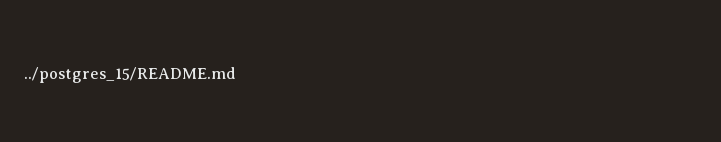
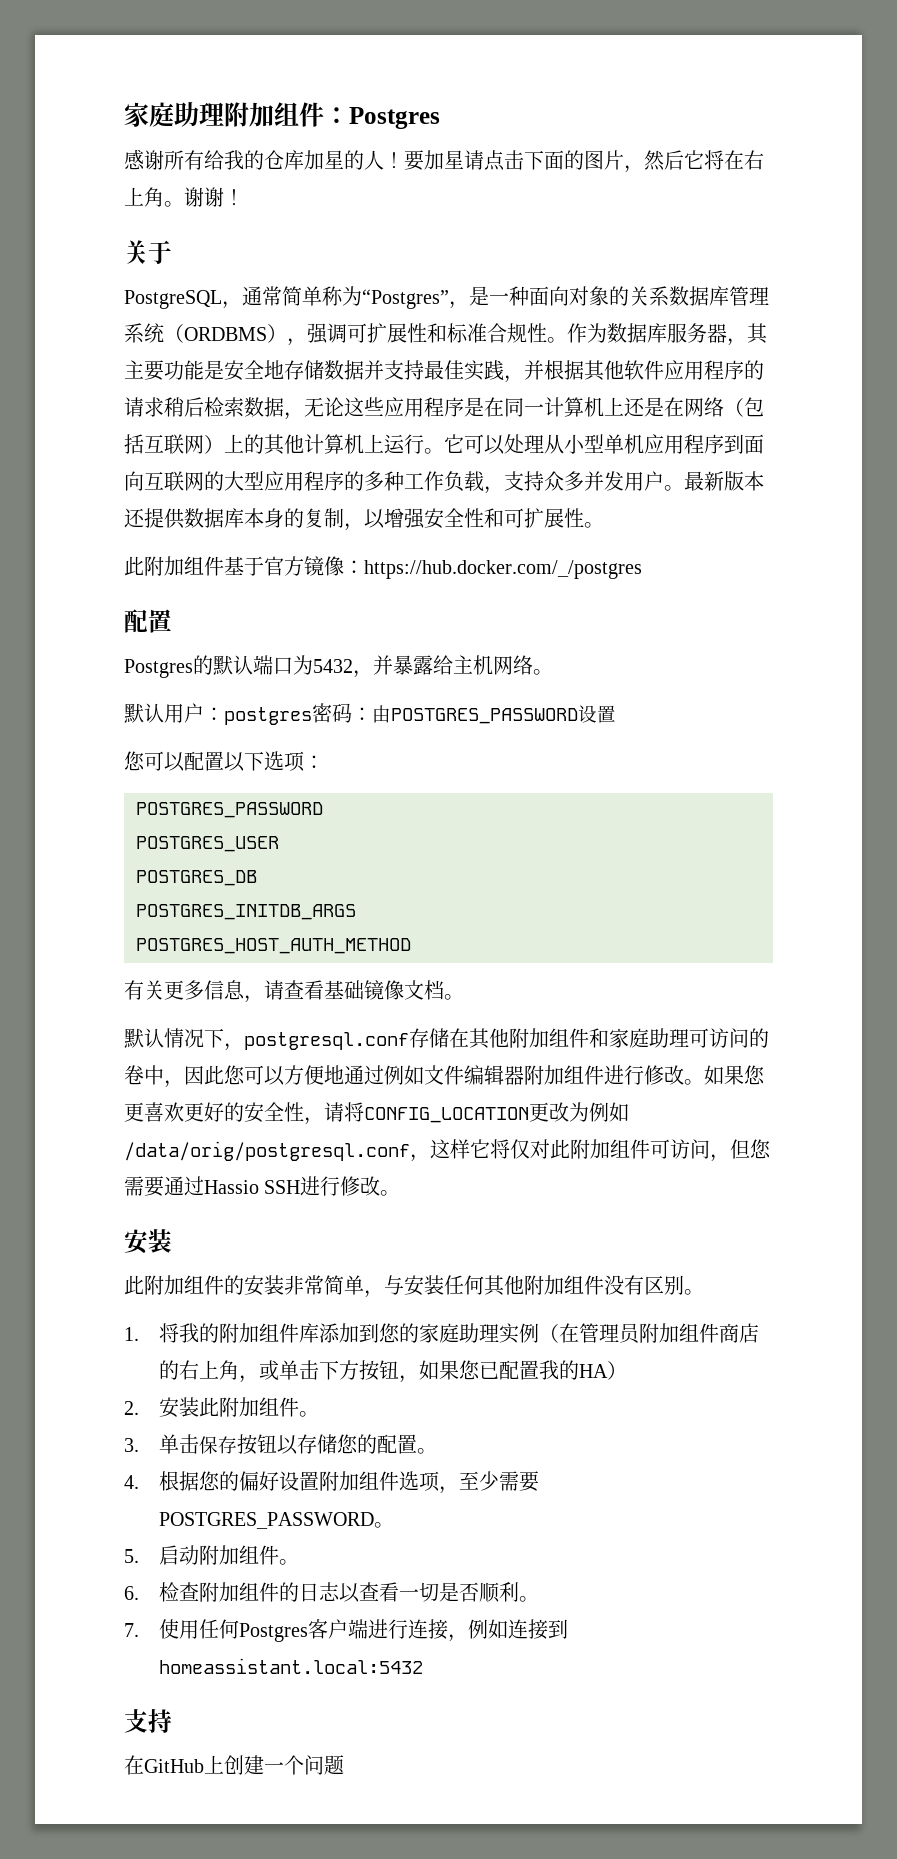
[24,67,236,83] ../postgres_15/README.md -> [124,102,440,129] [124,149,764,173] [124,187,244,207] [124,240,172,264] [124,286,769,309] [124,323,768,346] [124,360,764,383] [124,397,764,420] [124,434,764,455] [124,471,764,494] [124,508,604,531] [124,556,642,579] [124,609,172,633] [124,655,553,678] [124,703,616,725] [124,751,324,772] [136,802,323,818] [136,836,279,852] [136,870,257,886] [136,904,356,920] [136,938,411,954] [124,980,464,1003] [124,1028,769,1051] [124,1065,765,1088] [124,1102,629,1125] [124,1139,771,1162] [124,1176,401,1197] [124,1229,172,1254] [124,1275,704,1298] [124,1323,759,1344] [158,1360,627,1383] [124,1397,319,1418] [124,1434,437,1455] [124,1471,539,1494] [158,1512,394,1529] [124,1545,299,1565] [124,1582,539,1603] [124,1619,568,1642] [158,1658,423,1674] [124,1709,172,1733] [124,1755,344,1775] 家庭助理附加组件：Postgres // 感谢所有给我的仓库加星的人！要加星请点击下面的图片，然后它将在右上角。谢谢！ // 关于 // PostgreSQL，通常简单称为“Postgres”，是一种面向对象的关系数据库管理系统（ORDBMS），强调可扩展性和标准合规性。作为数据库服务器，其主要功能是安全地存储数据并支持最佳实践，并根据其他软件应用程序的请求稍后检索数据，无论这些应用程序是在同一计算机上还是在网络（包括互联网）上的其他计算机上运行。它可以处理从小型单机应用程序到面向互联网的大型应用程序的多种工作负载，支持众多并发用户。最新版本还提供数据库本身的复制，以增强安全性和可扩展性。 // 此附加组件基于官方镜像：https://hub.docker.com/_/postgres // 配置 // Postgres的默认端口为5432，并暴露给主机网络。 // 默认用户：postgres密码：由POSTGRES_PASSWORD设置 // 您可以配置以下选项： // POSTGRES_PASSWORD // POSTGRES_USER // POSTGRES_DB // POSTGRES_INITDB_ARGS // POSTGRES_HOST_AUTH_METHOD // 有关更多信息，请查看基础镜像文档。 // 默认情况下，postgresql.conf存储在其他附加组件和家庭助理可访问的卷中，因此您可以方便地通过例如文件编辑器附加组件进行修改。如果您更喜欢更好的安全性，请将CONFIG_LOCATION更改为例如/data/orig/postgresql.conf，这样它将仅对此附加组件可访问，但您需要通过Hassio SSH进行修改。 // 安装 // 此附加组件的安装非常简单，与安装任何其他附加组件没有区别。 // 1.将我的附加组件库添加到您的家庭助理实例（在管理员附加组件商店的右上角，或单击下方按钮，如果您已配置我的HA） // 2.安装此附加组件。 // 3.单击保存按钮以存储您的配置。 // 4.根据您的偏好设置附加组件选项，至少需要POSTGRES_PASSWORD。 // 5.启动附加组件。 // 6.检查附加组件的日志以查看一切是否顺利。 // 7.使用任何Postgres客户端进行连接，例如连接到homeassistant.local:5432 // 支持 // 在GitHub上创建一个问题

